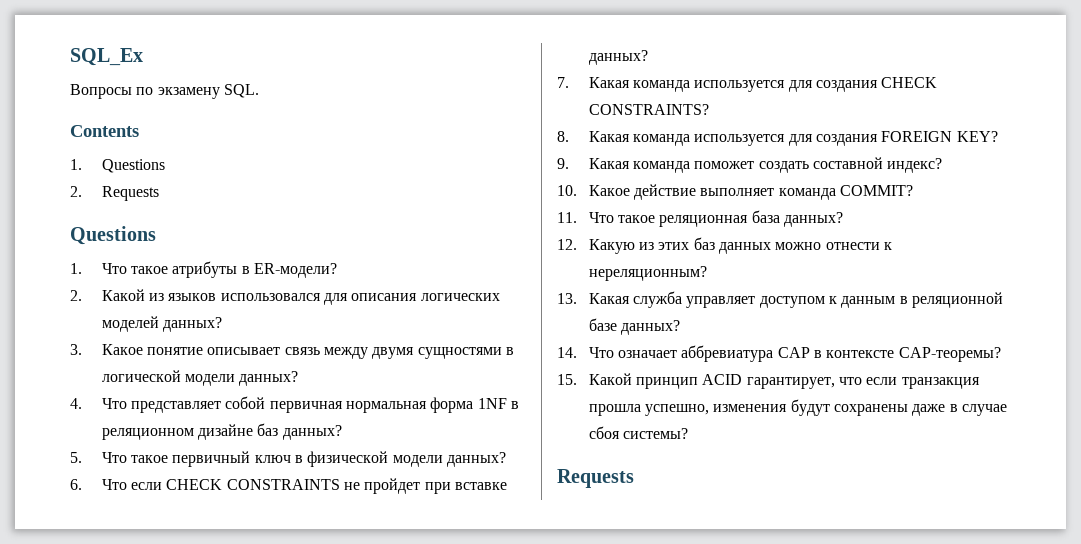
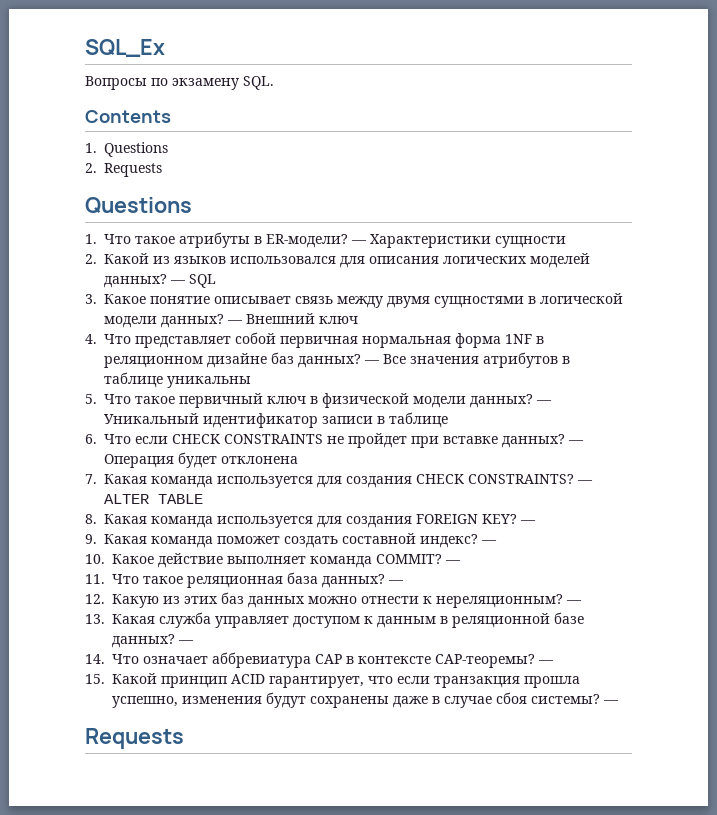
(338, 270) none -> [351,234,566,248] — Характеристики сущности
(223, 324) none -> [170,274,216,288] — SQL
(299, 378) none -> [227,313,358,324] — Внешний ключ
(342, 432) none -> [364,352,570,368] [104,372,251,388] — Все значения атрибутов в таблице уникальны
(507, 459) none -> [536,400,552,404] [104,412,448,428] — Уникальный идентификатор записи в таблице
(648, 57) none -> [568,440,584,444] [104,452,298,468] — Операция будет отклонена
(709, 109) none -> [577,480,593,484] [104,494,203,504] — ALTER TABLE
(998, 136) none -> [520,520,536,524] —
(943, 165) none -> [481,540,497,544] —
(914, 190) none -> [445,560,461,564] —
(844, 219) none -> [388,580,404,584] —
(707, 273) none -> [566,600,582,604] —
(681, 327) none -> [178,640,194,644] —
(1001, 354) none -> [538,660,554,664] —
(689, 433) none -> [603,700,619,704] —

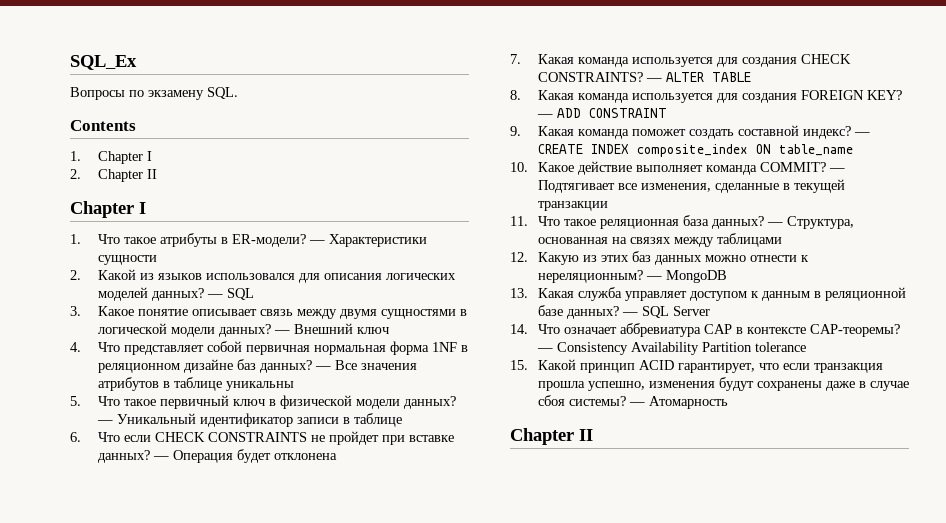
[104,142,168,157] [85,163,162,177] [85,197,192,214] Questions // 2. Requests // Questions -> [97,151,152,164] [70,169,157,182] [70,201,146,218] Chapter I // 2. Chapter II // Chapter I
(536, 522) none -> [556,108,667,118] ADD CONSTRAINT
(497, 542) none -> [537,144,853,157] CREATE INDEX composite_index ON table_name
(461, 562) none -> [537,179,845,193] [537,201,608,211] Подтягивает все изменения, сделанные в текущей транзакции
(404, 582) none -> [786,216,854,229] [537,233,782,247] Структура, основанная на связях между таблицами
(582, 602) none -> [665,270,727,283] MongoDB
(194, 642) none -> [641,306,710,318] SQL Server
(554, 662) none -> [556,342,806,355] Consistency Availability Partition tolerance
[85,728,184,749] // Requests -> [648,396,728,409] [510,428,593,445] Атомарность // Chapter II

